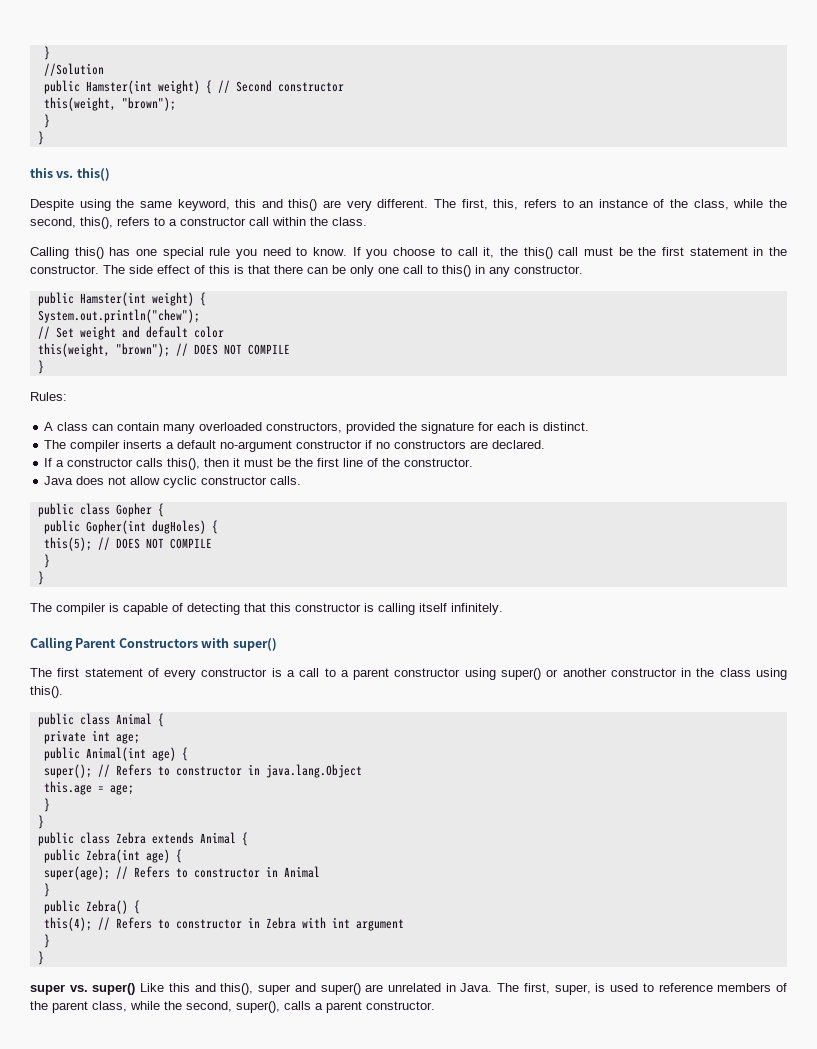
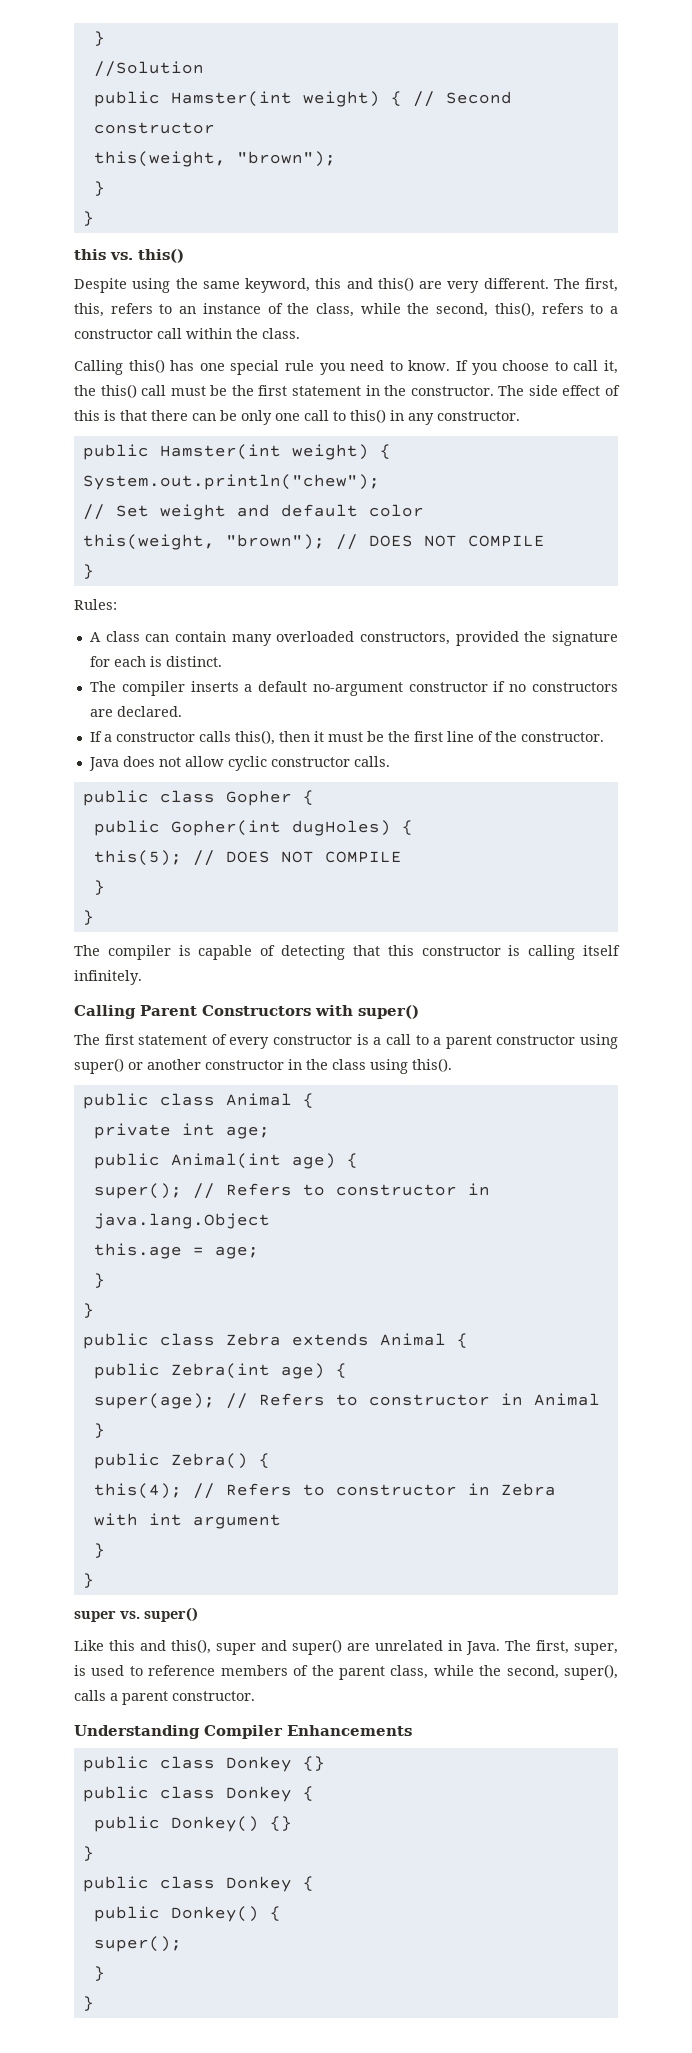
(136, 989) none -> (198, 1614) //
(435, 1005) none -> [74,1725,412,1739] [82,1756,325,1772] [82,1786,314,1802] [93,1816,292,1832] [82,1846,94,1861] [82,1876,314,1892] [93,1906,281,1922] [93,1936,182,1952] [93,1966,105,1981] [82,1996,94,2011] // Understanding Compiler Enhancements // public class Donkey {} // public class Donkey { // public Donkey() {} // } // public class Donkey { // public Donkey() { // super(); // } // }

